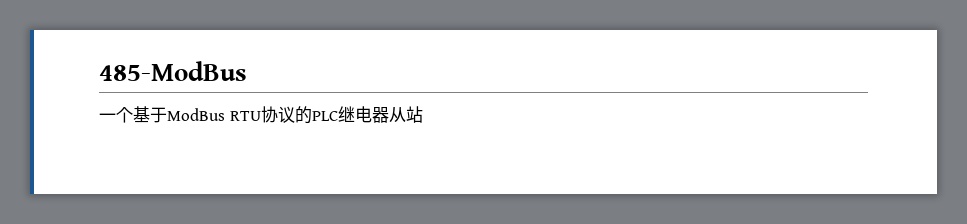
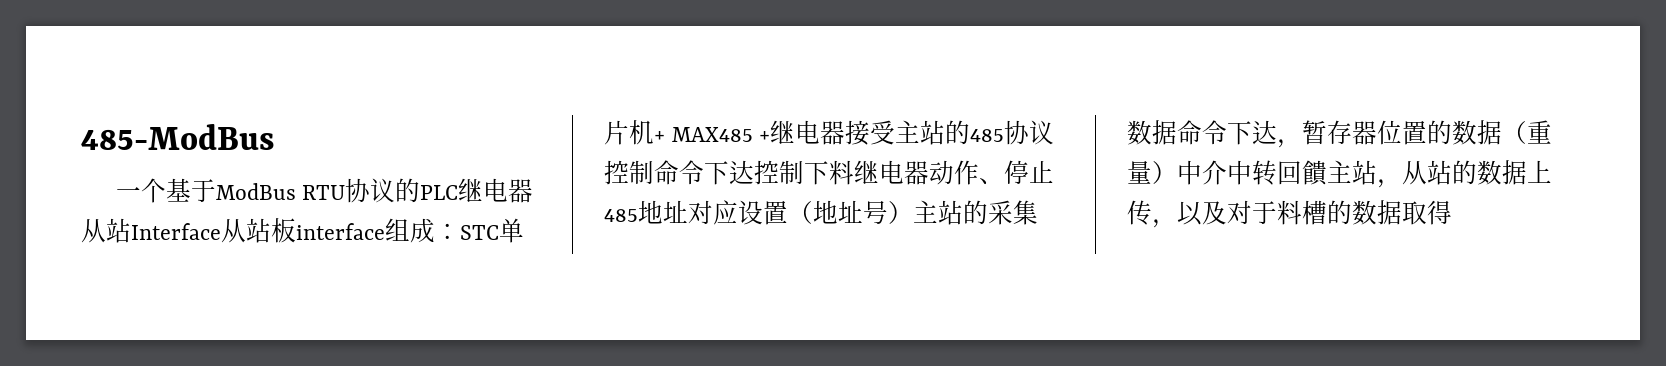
(423, 114) none -> [131,218,524,243] [604,120,1055,145] [604,160,1054,185] [604,200,1038,225] [1127,120,1552,148] [1127,160,1552,188] [1127,200,1452,228] Interface从站板interface组成：STC单片机+ MAX485 +继电器接受主站的485协议控制命令下达控制下料继电器动作、停止485地址对应设置（地址号）主站的采集数据命令下达，暂存器位置的数据（重量）中介中转回饋主站，从站的数据上传，以及对于料槽的数据取得

